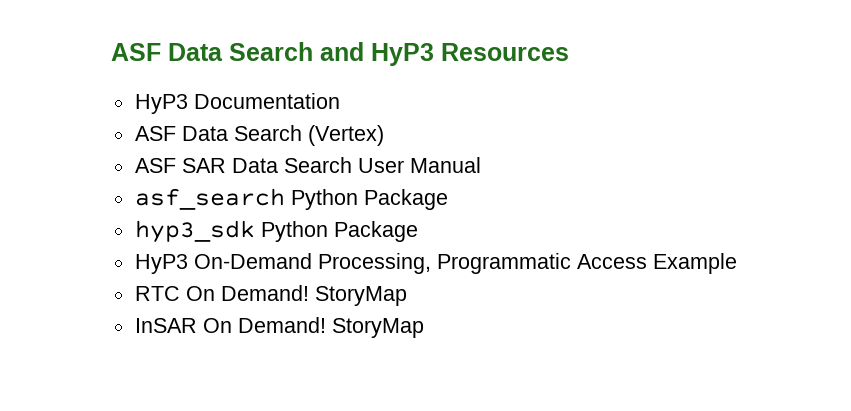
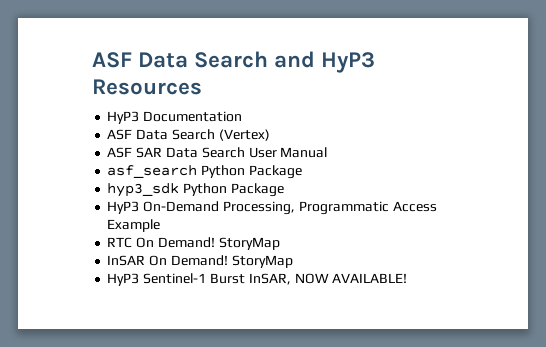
(424, 328) none -> [107,273,408,286] // HyP3 Sentinel-1 Burst InSAR, NOW AVAILABLE!

